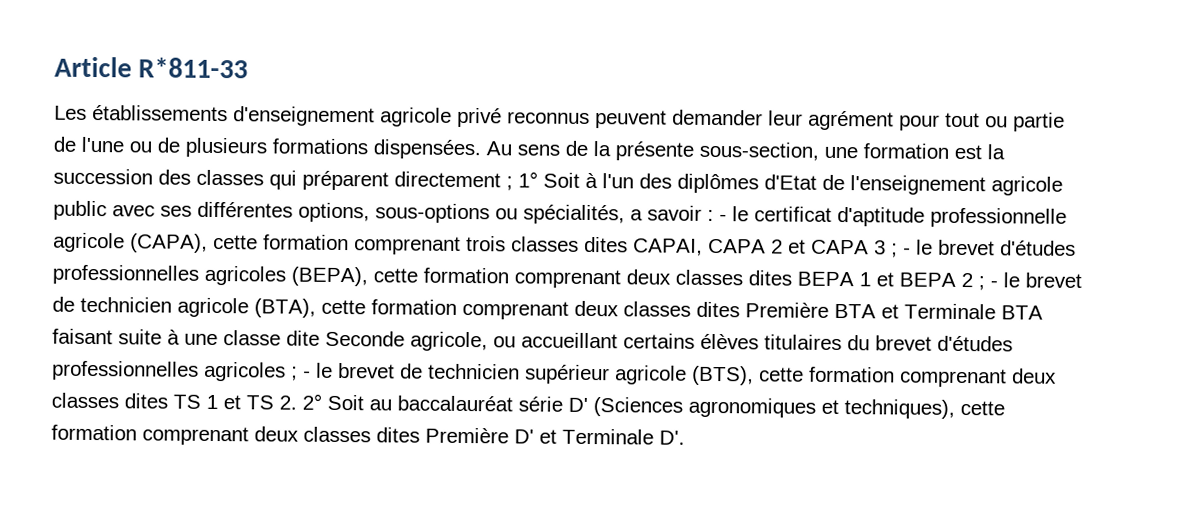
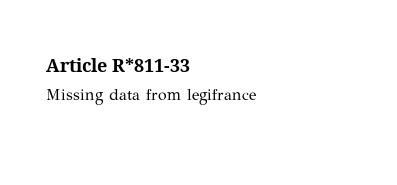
[54,105,1065,132] [53,136,1005,161] [53,168,1063,196] [53,200,1067,228] [53,232,1076,258] [52,264,1082,291] [52,296,1043,320] [52,328,1013,352] [52,360,1057,388] [51,392,1005,419] [51,424,685,446] Les établissements d'enseignement agricole privé reconnus peuvent demander leur agrément pour tout ou partie de l'une ou de plusieurs formations dispensées. Au sens de la présente sous-section, une formation est la succession des classes qui préparent directement ; 1° Soit à l'un des diplômes d'Etat de l'enseignement agricole public avec ses différentes options, sous-options ou spécialités, a savoir : - le certificat d'aptitude professionnelle agricole (CAPA), cette formation comprenant trois classes dites CAPAI, CAPA 2 et CAPA 3 ; - le brevet d'études professionnelles agricoles (BEPA), cette formation comprenant deux classes dites BEPA 1 et BEPA 2 ; - le brevet de technicien agricole (BTA), cette formation comprenant deux classes dites Première BTA et Terminale BTA faisant suite à une classe dite Seconde agricole, ou accueillant certains élèves titulaires du brevet d'études professionnelles agricoles ; - le brevet de technicien supérieur agricole (BTS), cette formation comprenant deux classes dites TS 1 et TS 2. 2° Soit au baccalauréat série D' (Sciences agronomiques et techniques), cette formation comprenant deux classes dites Première D' et Terminale D'. -> [46,89,256,105] Missing data from legifrance

